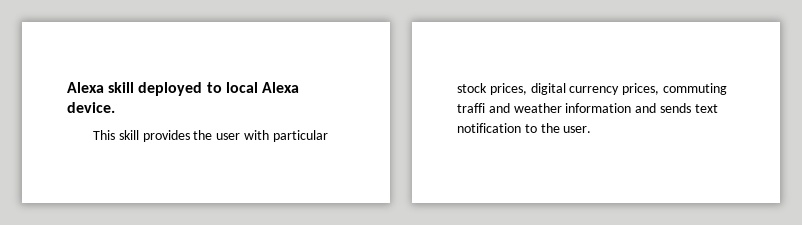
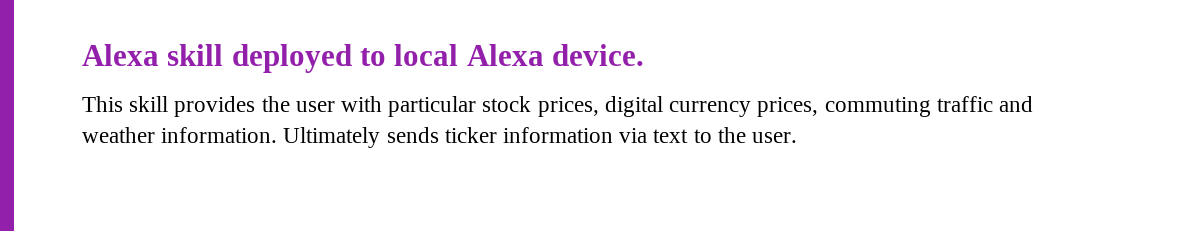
[457,103,485,113] traffi -> [936,96,993,112] traffic
[565,103,718,113] [457,123,521,133] information and sends text notification -> [161,127,689,148] information. Ultimately sends ticker information via text

